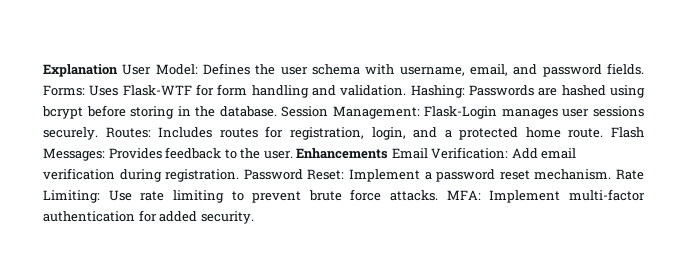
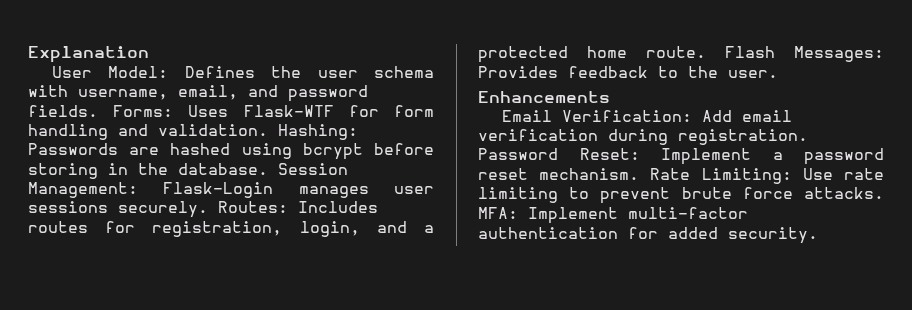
(118, 70) none -> (149, 54) //
(293, 155) none -> (778, 74) //
(389, 153) none -> (610, 97) //

